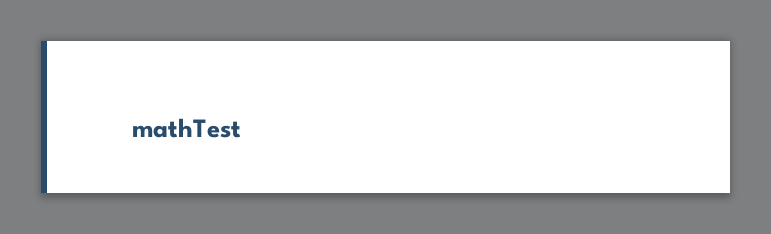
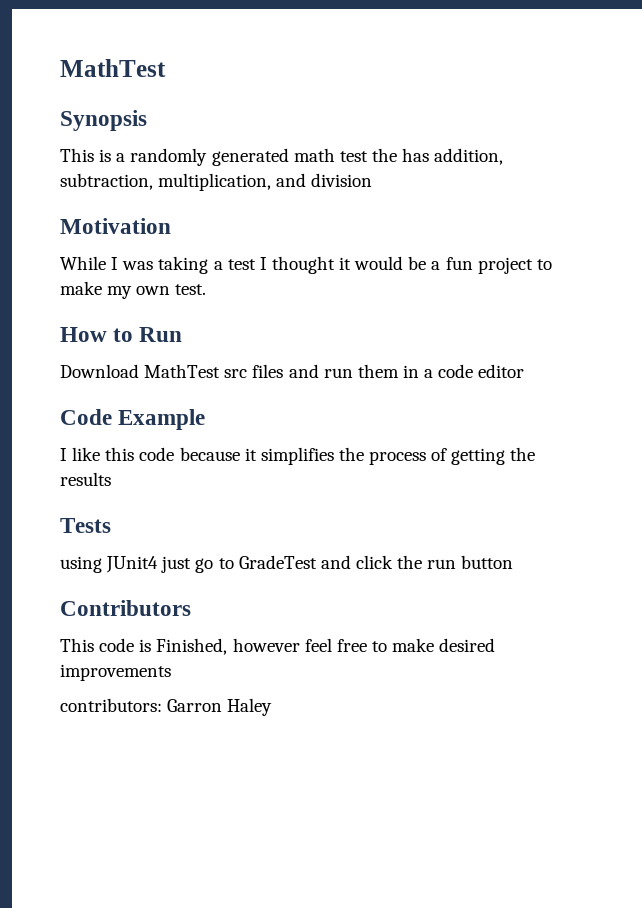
[132,118,241,138] mathTest -> [60,59,166,77] [60,110,147,131] [60,148,504,166] [60,173,373,191] [60,218,171,234] [60,256,552,274] [60,281,207,299] [60,327,183,342] [60,364,525,378] [60,409,206,430] [60,447,536,465] [60,472,111,486] [60,518,111,533] [60,555,514,573] [60,600,191,616] [60,638,496,655] [60,664,171,681] [60,698,273,716] MathTest // Synopsis // This is a randomly generated math test the has addition, subtraction, multiplication, and division // Motivation // While I was taking a test I thought it would be a fun project to make my own test. // How to Run // Download MathTest src files and run them in a code editor // Code Example // I like this code because it simplifies the process of getting the results // Tests // using JUnit4 just go to GradeTest and click the run button // Contributors // This code is Finished, however feel free to make desired improvements // contributors: Garron Haley

